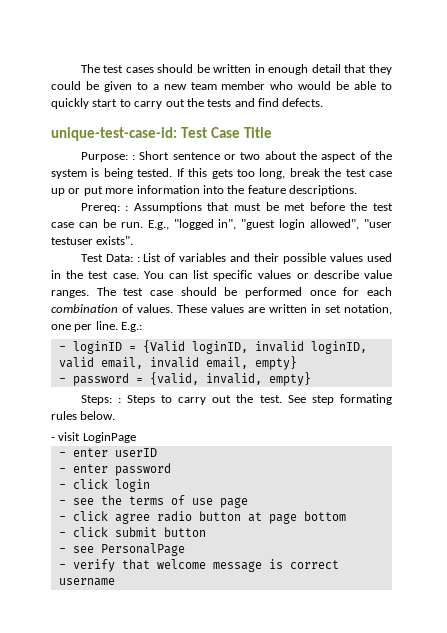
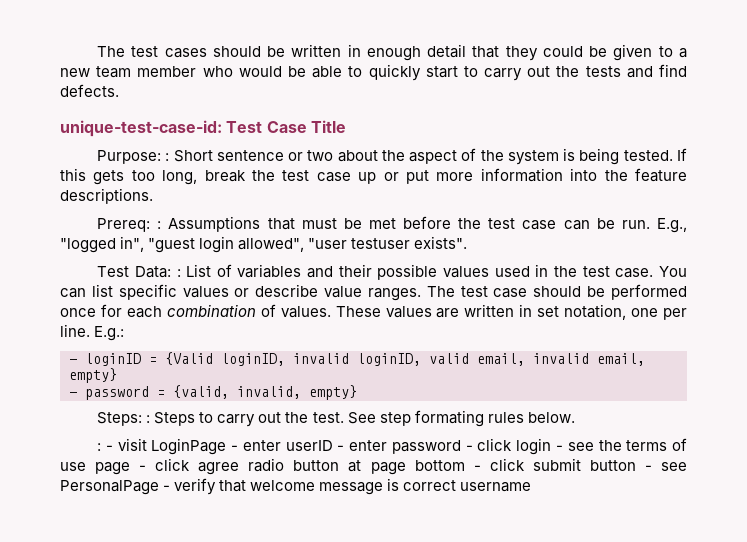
(116, 415) none -> [97,443,102,451] :
(136, 437) // -> (227, 446) none
(157, 452) // -> (333, 445) none
(171, 469) // -> (461, 447) none
(150, 485) // -> (552, 446) none
(248, 502) // -> (131, 468) none
(346, 516) // -> (465, 465) none
(206, 532) // -> (636, 465) none
(185, 549) // -> (159, 487) none

